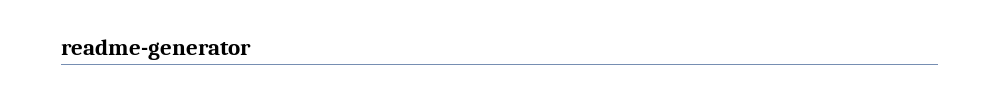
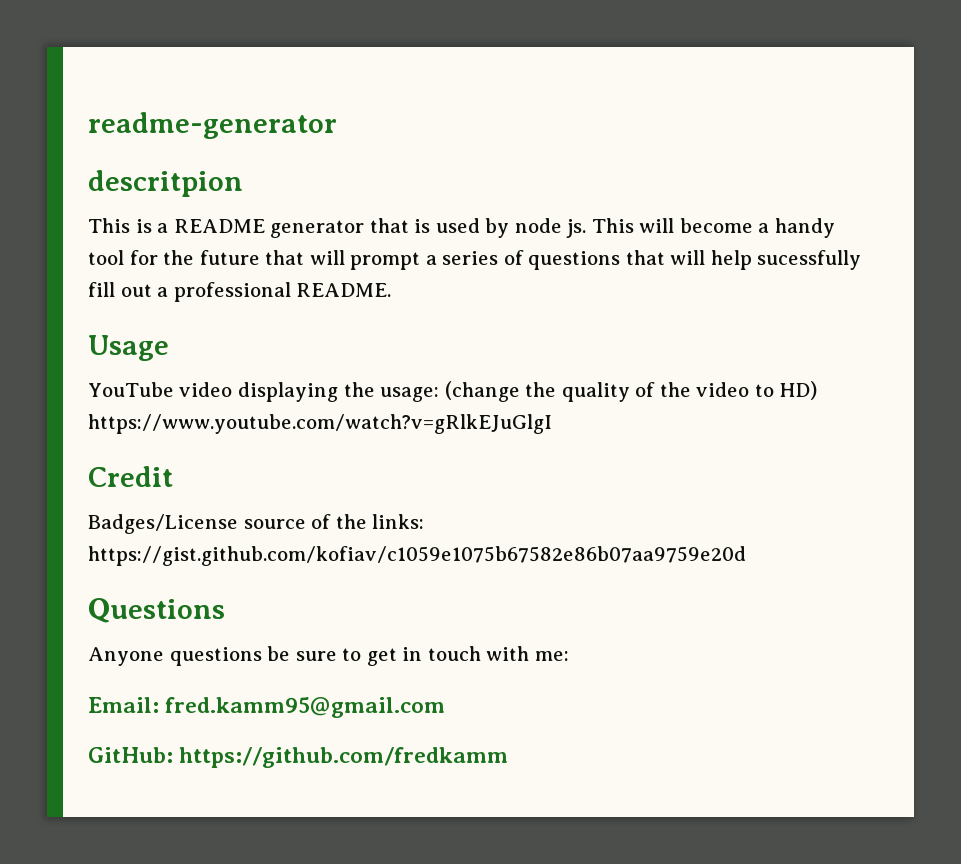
(251, 49) none -> [88,170,243,197] [88,218,836,238] [88,250,862,270] [88,282,392,302] [88,335,169,361] [88,381,818,402] [88,414,552,434] [88,466,173,487] [88,514,425,534] [88,546,746,566] [88,598,225,623] [88,646,569,666] [88,697,446,718] [88,747,509,768] // descritpion // This is a README generator that is used by node js. This will become a handy tool for the future that will prompt a series of questions that will help sucessfully fill out a professional README. // Usage // YouTube video displaying the usage: (change the quality of the video to HD) https://www.youtube.com/watch?v=gRlkEJuGlgI // Credit // Badges/License source of the links: https://gist.github.com/kofiav/c1059e1075b67582e86b07aa9759e20d // Questions // Anyone questions be sure to get in touch with me: // Email: fred.kamm95@gmail.com // GitHub: https://github.com/fredkamm

